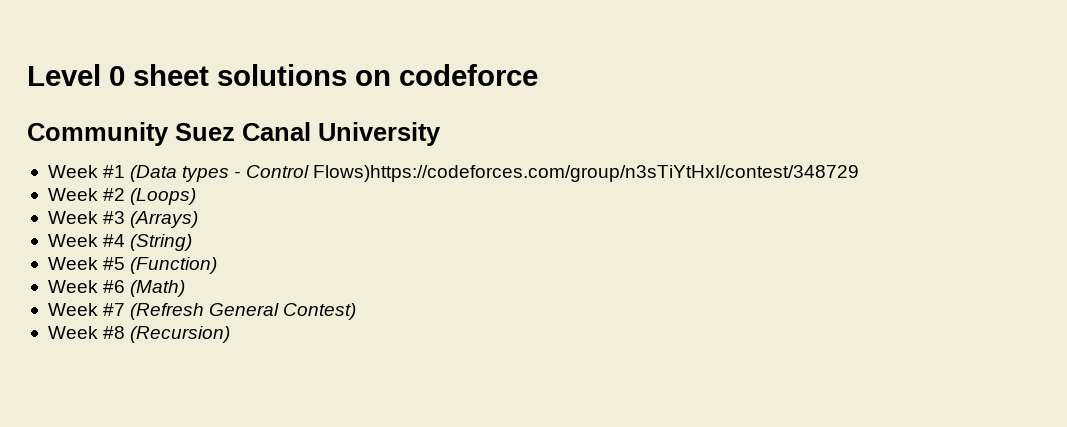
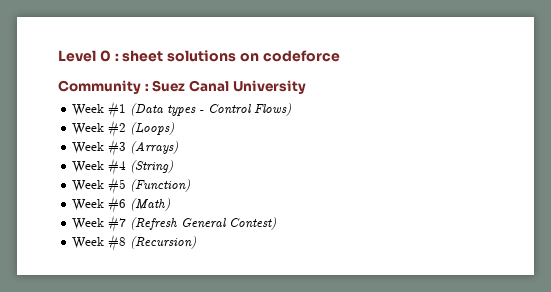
(125, 76) none -> [114,53,119,61] :
(169, 134) none -> [144,84,149,91] :
[312,165,859,182] Flows)https://codeforces.com/group/n3sTiYtHxI/contest/348729 -> [254,103,292,116] Flows)

